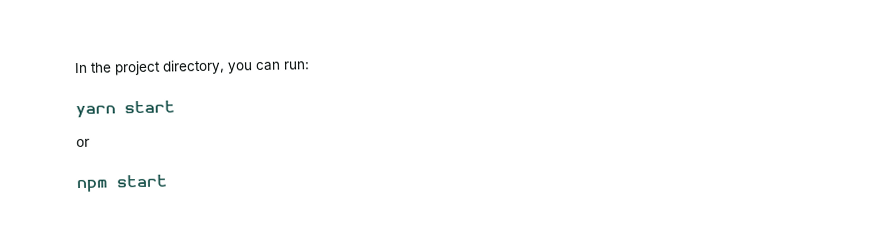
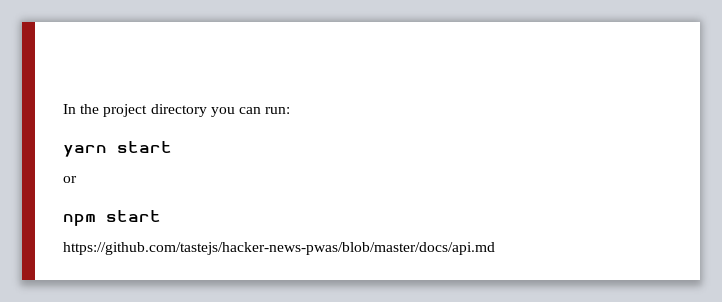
[162,59,225,75] directory, -> [150,104,207,117] directory
(167, 181) none -> [63,242,495,255] // https://github.com/tastejs/hacker-news-pwas/blob/master/docs/api.md

